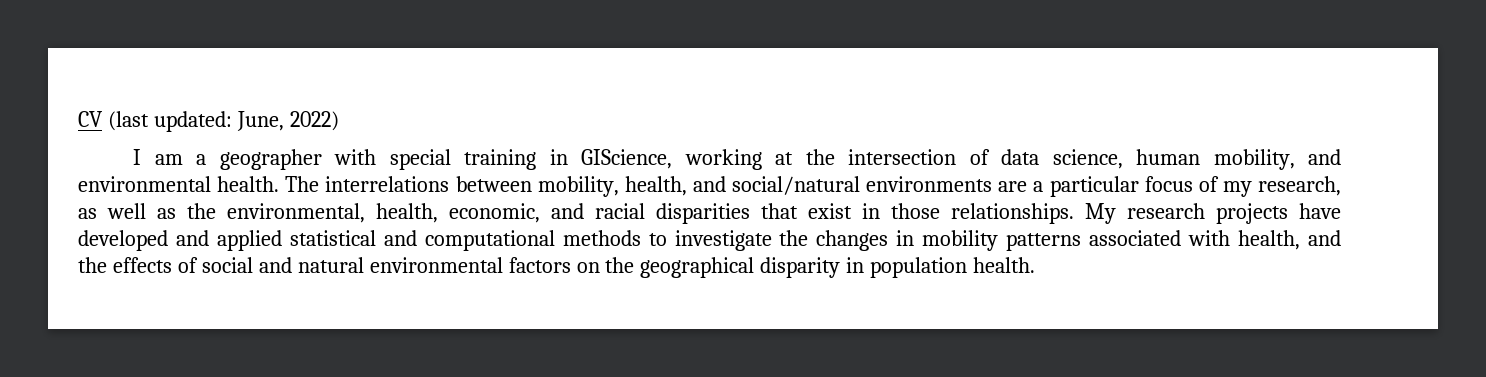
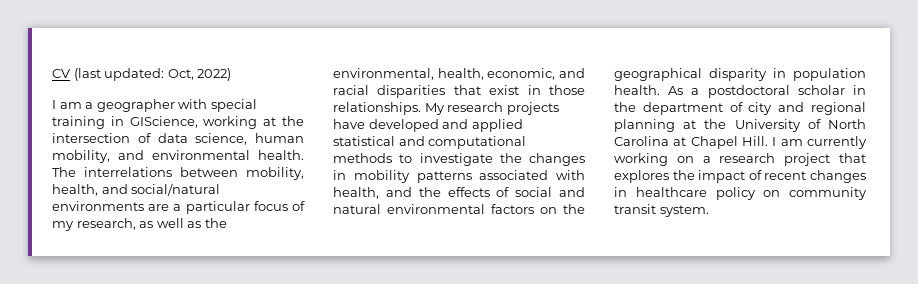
[236,111,284,131] June, -> [167,69,194,80] Oct,
(1036, 265) none -> [668,85,866,98] [614,102,866,115] [614,119,866,132] [614,136,867,149] [614,153,866,166] [614,170,866,183] [614,187,867,200] [614,204,709,217] As a postdoctoral scholar in the department of city and regional planning at the University of North Carolina at Chapel Hill. I am currently working on a research project that explores the impact of recent changes in healthcare policy on community transit system.

